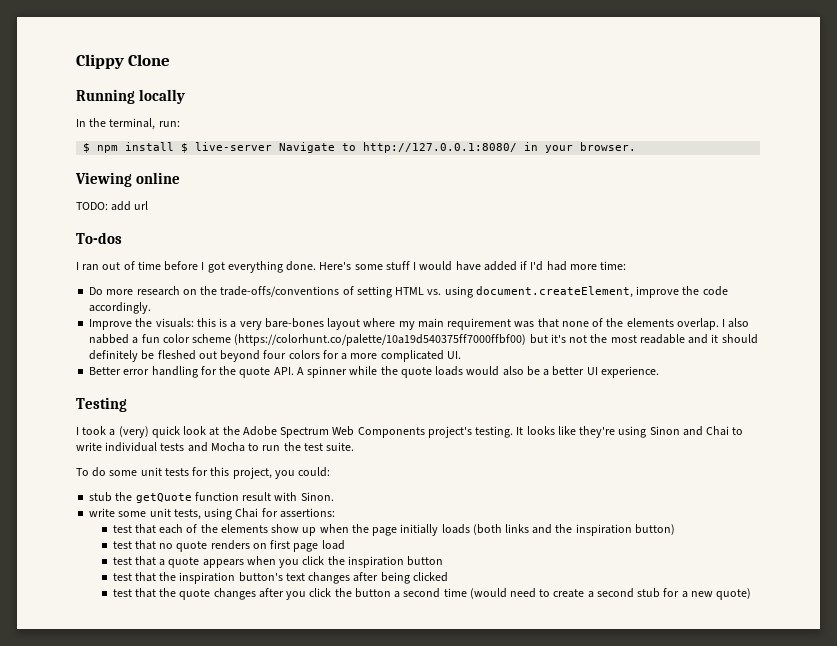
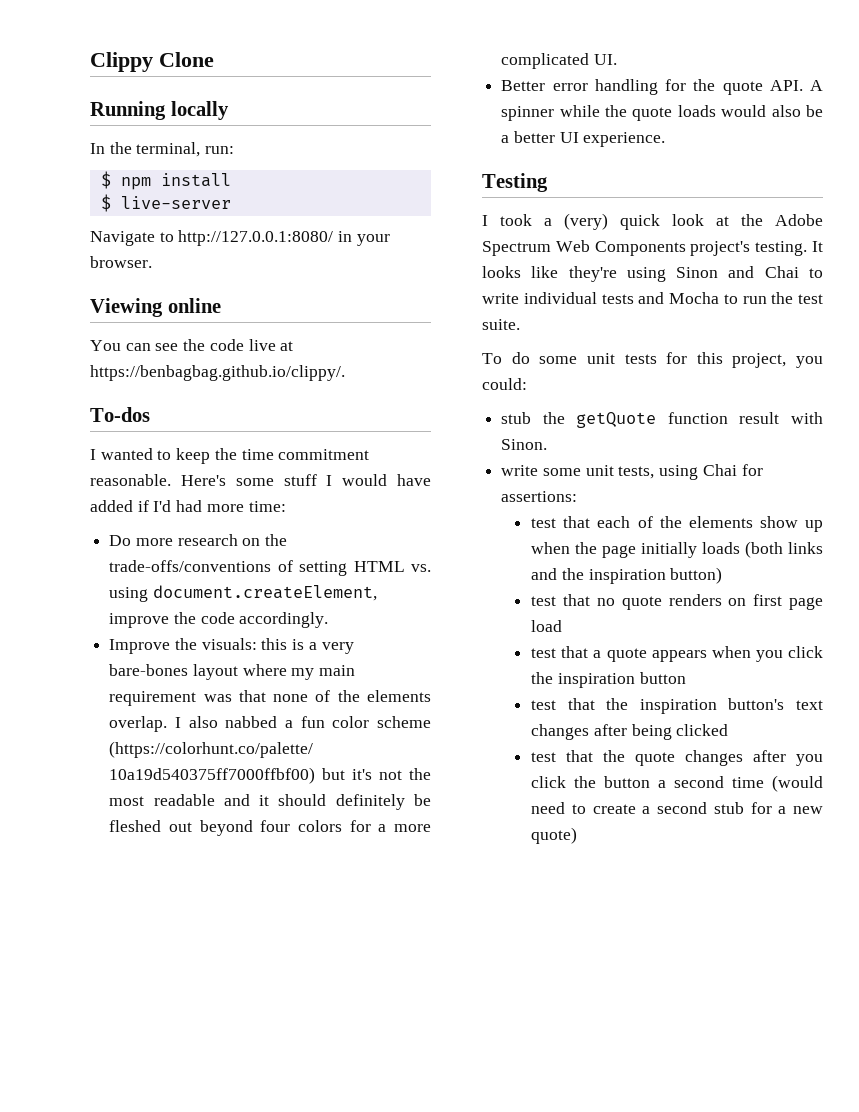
(175, 146) none -> (231, 180) //
(273, 146) none -> (231, 202) //
[76,201,149,211] [76,232,122,244] [76,261,317,273] TODO: add url // To-dos // I ran out of time before I got everything done. -> [90,339,294,351] [90,365,345,381] [90,407,150,422] [90,448,370,464] [90,474,171,486] You can see the code live at https://benbagbag.github.io/clippy/. // To-dos // I wanted to keep the time commitment reasonable.

